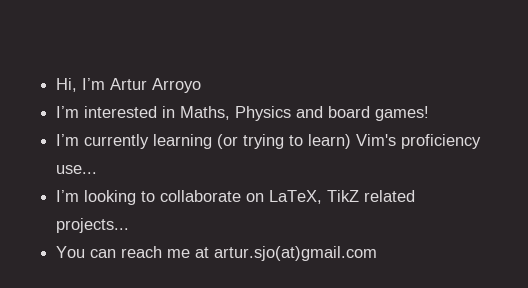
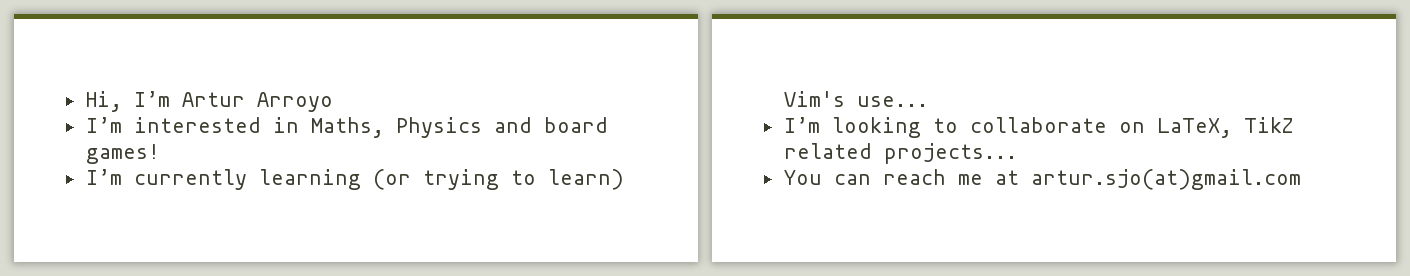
[401,134,482,149] proficiency -> (845, 99) none

